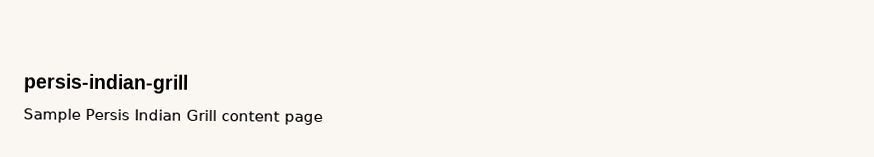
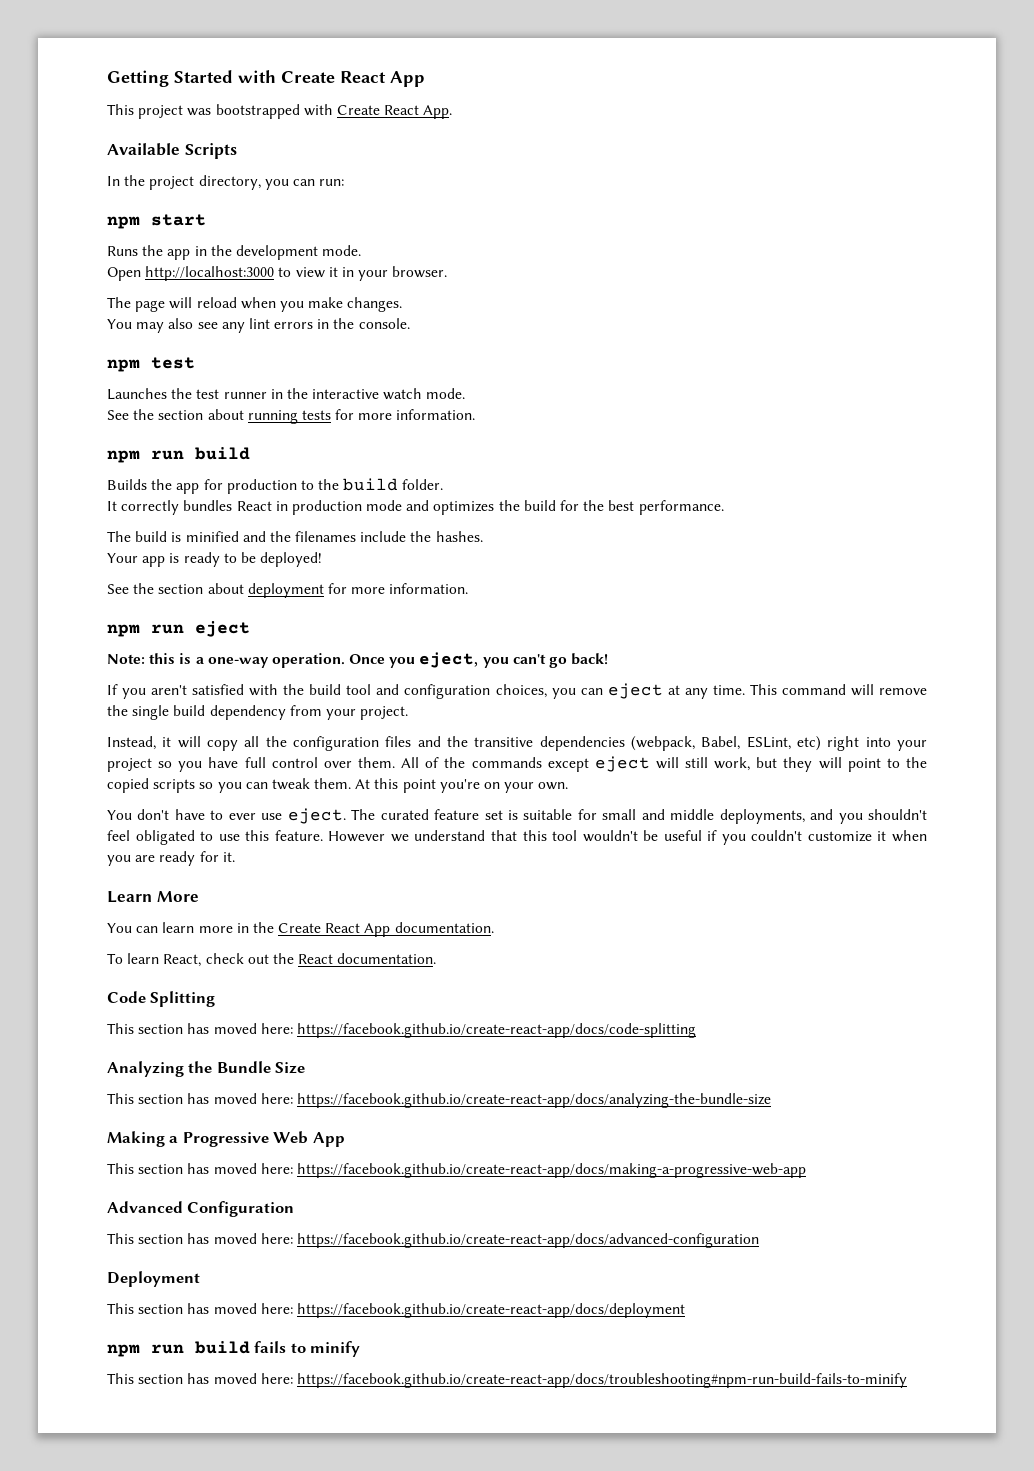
[23,73,189,94] [23,108,323,125] persis-indian-grill // Sample Persis Indian Grill content page -> [107,70,425,87] [107,104,453,119] [107,143,237,159] [107,175,345,190] [107,214,206,229] [107,245,362,260] [107,266,448,281] [107,297,403,312] [107,318,410,333] [107,357,195,372] [107,388,466,400] [107,409,476,424] [107,447,250,463] [107,478,444,494] [107,500,724,515] [107,531,483,542] [107,552,323,567] [107,583,469,598] [107,621,250,637] [107,652,609,668] [107,683,927,699] [107,705,409,720] [107,736,928,751] [107,756,927,772] [107,778,569,793] [107,808,928,824] [107,830,927,845] [107,851,235,866] [107,891,199,903] [107,922,494,937] [107,953,437,967] [107,991,216,1007] [107,1023,696,1038] [107,1061,306,1077] [107,1093,771,1108] [107,1131,345,1147] [107,1163,806,1178] [107,1201,295,1217] [107,1233,759,1248] [107,1271,200,1287] [107,1303,685,1318] [107,1341,361,1357] [107,1373,907,1388] Getting Started with Create React App // This project was bootstrapped with Create React App. // Available Scripts // In the project directory, you can run: // npm start // Runs the app in the development mode. // Open http://localhost:3000 to view it in your browser. // The page will reload when you make changes. // You may also see any lint errors in the console. // npm test // Launches the test runner in the interactive watch mode. // See the section about running tests for more information. // npm run build // Builds the app for production to the build folder. // It correctly bundles React in production mode and optimizes the build for the best performance. // The build is minified and the filenames include the hashes. // Your app is ready to be deployed! // See the section about deployment for more information. // npm run eject // Note: this is a one-way operation. Once you eject, you can't go back! // If you aren't satisfied with the build tool and configuration choices, you can eject at any time. This command will remove the single build dependency from your project. // Instead, it will copy all the configuration files and the transitive dependencies (webpack, Babel, ESLint, etc) right into your project so you have full control over them. All of the commands except eject will still work, but they will point to the copied scripts so you can tweak them. At this point you're on your own. // You don't have to ever use eject. The curated feature set is suitable for small and middle deployments, and you shouldn't feel obligated to use this feature. However we understand that this tool wouldn't be useful if you couldn't customize it when you are ready for it. // Learn More // You can learn more in the Create React App documentation. // To learn React, check out the React documentation. // Code Splitting // This section has moved here: https://facebook.github.io/create-react-app/docs/code-splitting // Analyzing the Bundle Size // This section has moved here: https://facebook.github.io/create-react-app/docs/analyzing-the-bundle-size // Making a Progressive Web App // This section has moved here: https://facebook.github.io/create-react-app/docs/making-a-progressive-web-app // Advanced Configuration // This section has moved here: https://facebook.github.io/create-react-app/docs/advanced-configuration // Deployment // This section has moved here: https://facebook.github.io/create-react-app/docs/deployment // npm run build fails to minify // This section has moved here: https://facebook.github.io/create-react-app/docs/troubleshooting#npm-run-build-fails-to-minify

